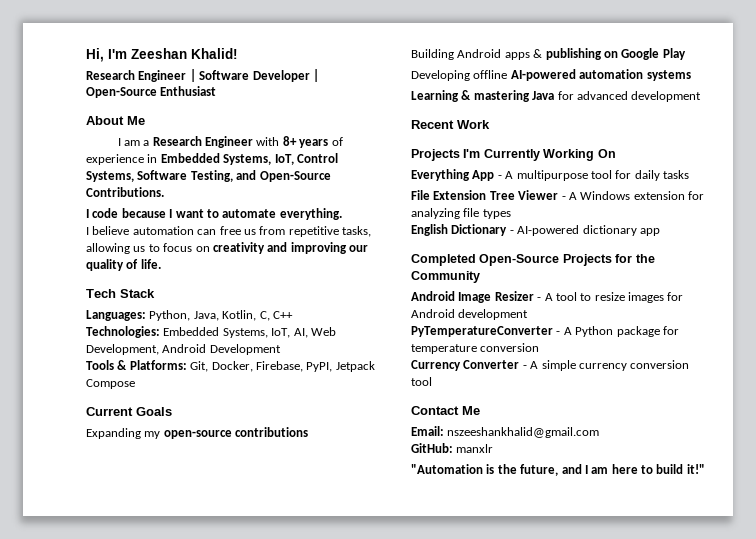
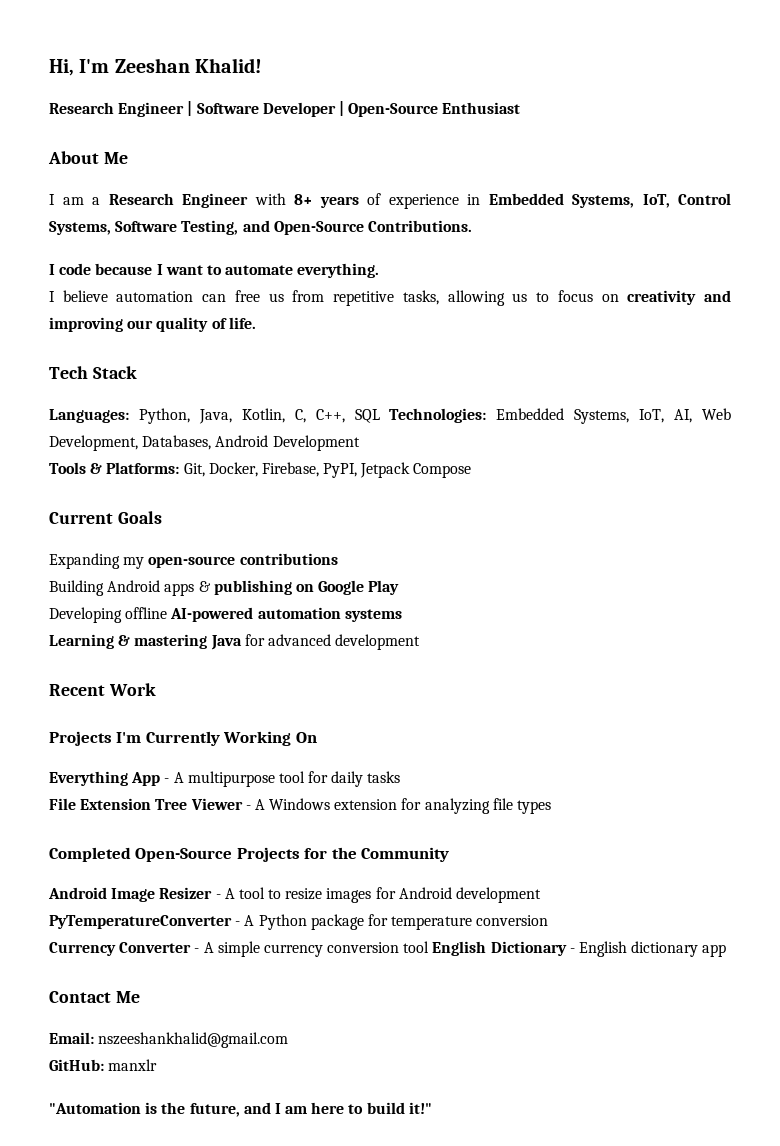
[272,311,293,319] C++ // -> [315,409,380,423] C++, SQL
(159, 349) none -> [142,435,212,450] Databases,
[411,224,660,236] // English Dictionary - AI-powered dictionary app -> (552, 807) none
(432, 381) none -> [432,941,727,957] English Dictionary - English dictionary app

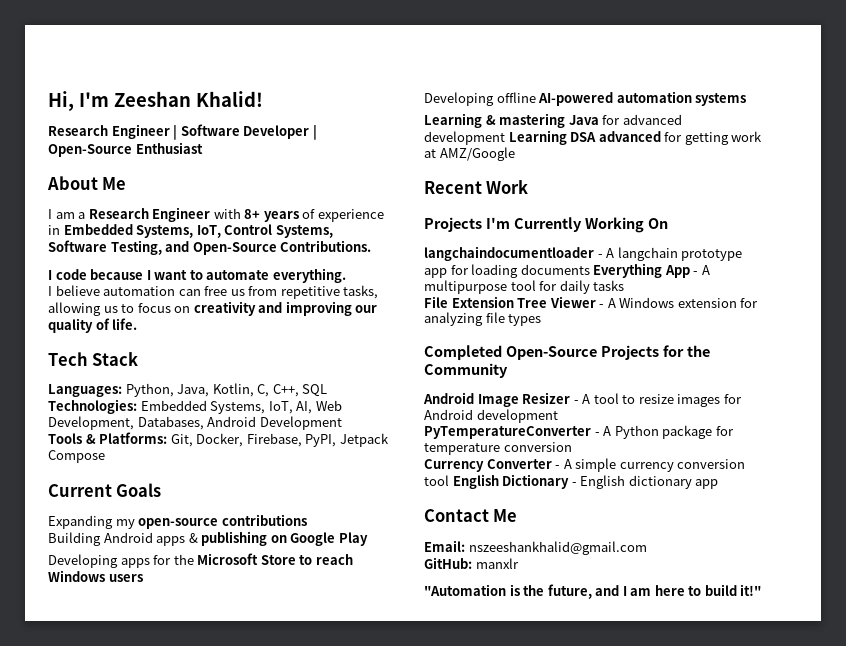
(400, 587) none -> [48,553,353,568] [48,570,143,582] // Developing apps for the Microsoft Store to reach Windows users
(421, 642) none -> [508,130,763,145] [424,147,515,161] Learning DSA advanced for getting work at AMZ/Google
(317, 737) none -> [424,246,743,261] [424,264,590,278] langchaindocumentloader - A langchain prototype app for loading documents

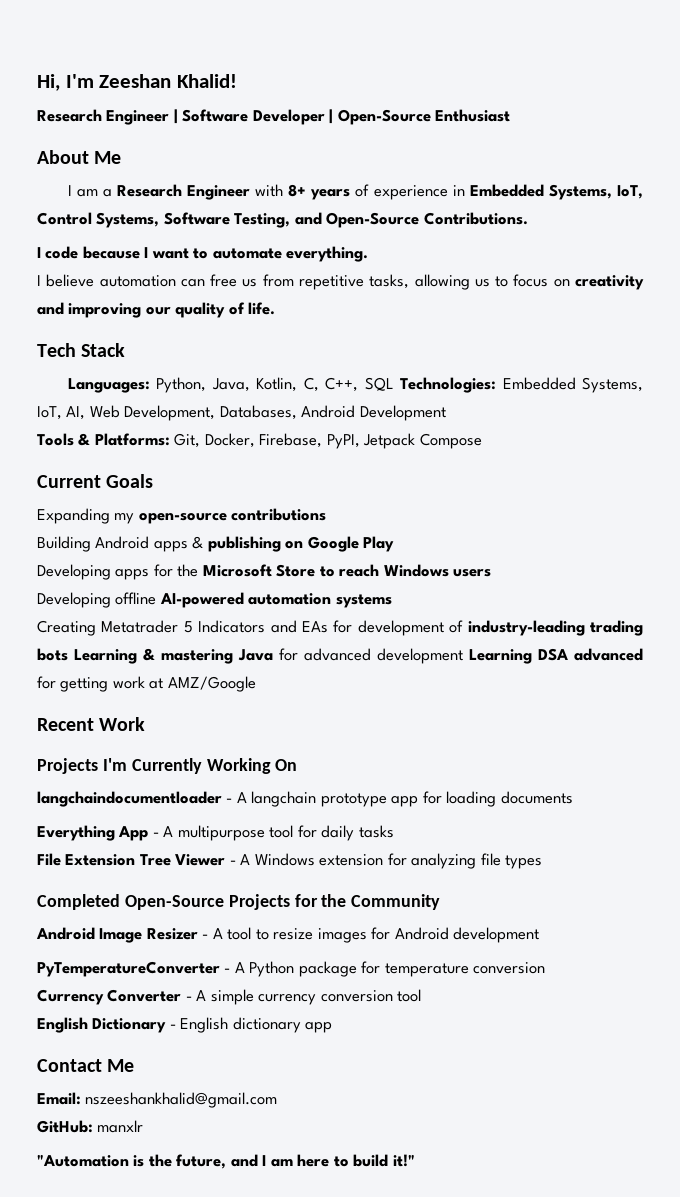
(747, 99) none -> [37,620,643,636] [37,648,68,661] Creating Metatrader 5 Indicators and EAs for development of industry-leading trading bots
(590, 269) none -> (573, 797) //
(449, 480) none -> (422, 995) //

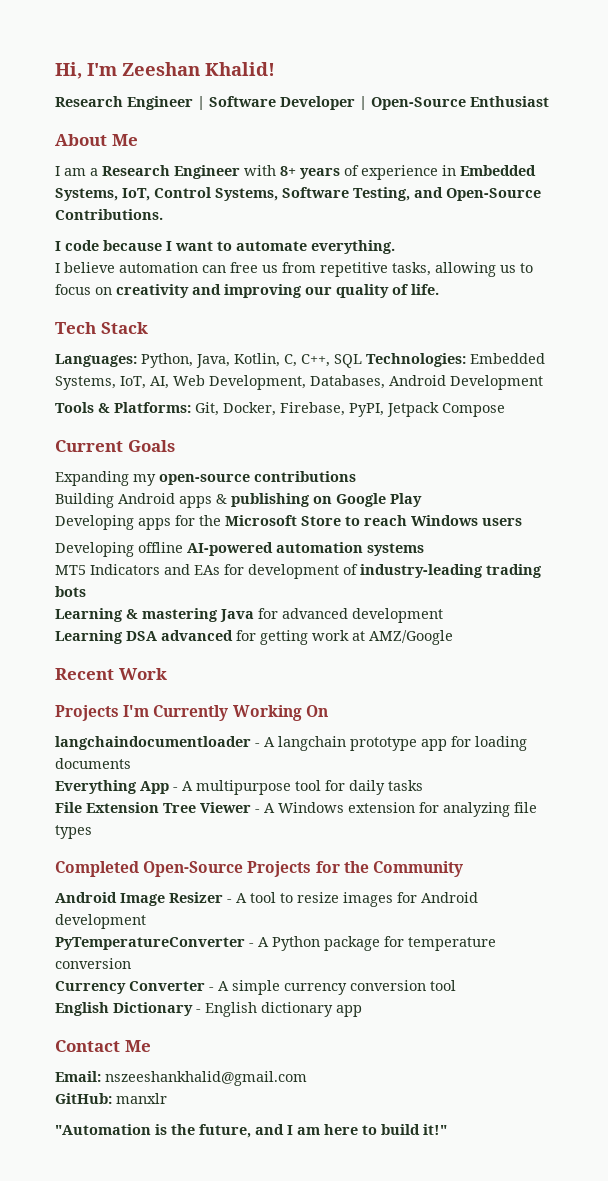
[37,620,193,636] Creating Metatrader 5 -> [55,565,86,575] MT5
(68, 654) none -> (86, 591) //
(463, 656) none -> (443, 615) //

